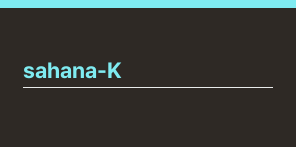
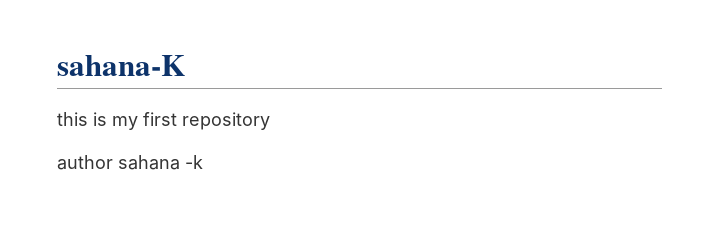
(122, 70) none -> [57,112,270,130] [57,155,203,170] // this is my first repository // author sahana -k

